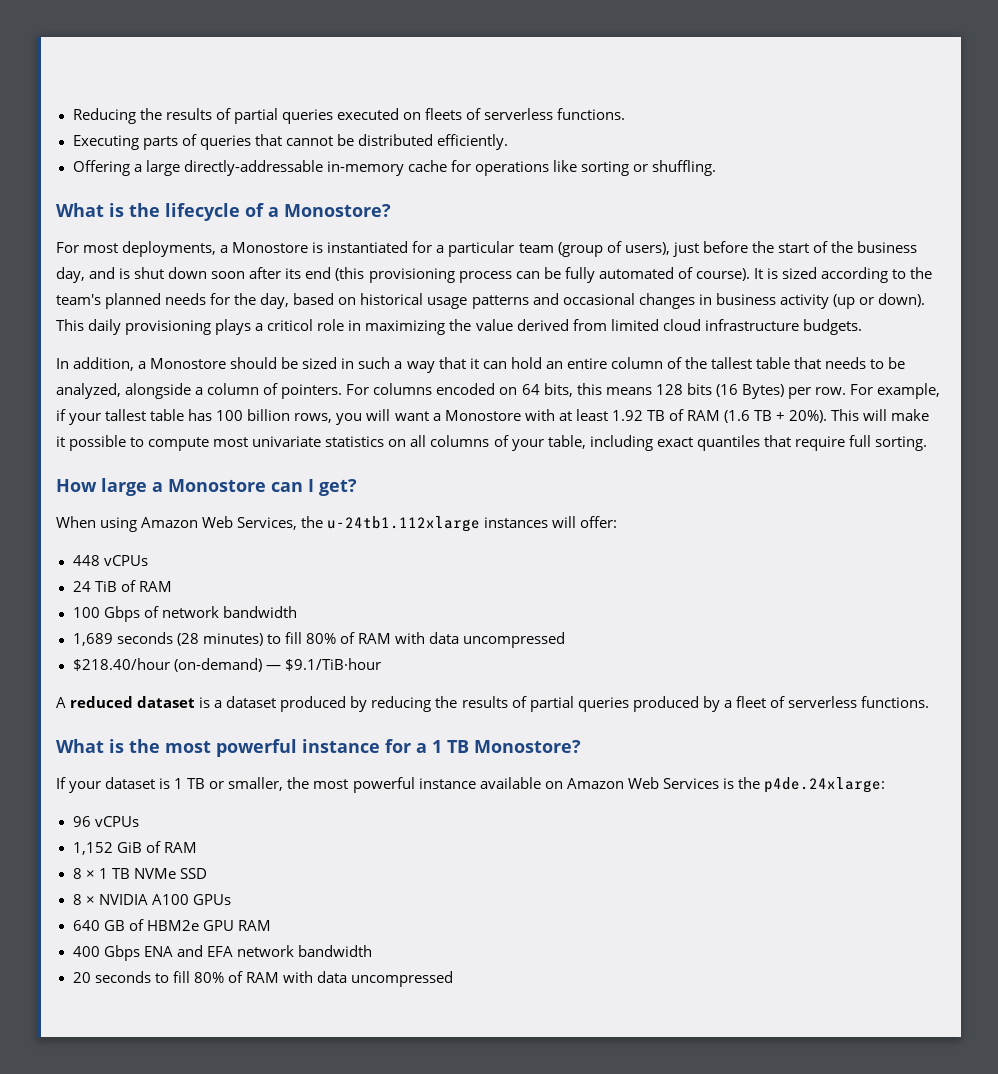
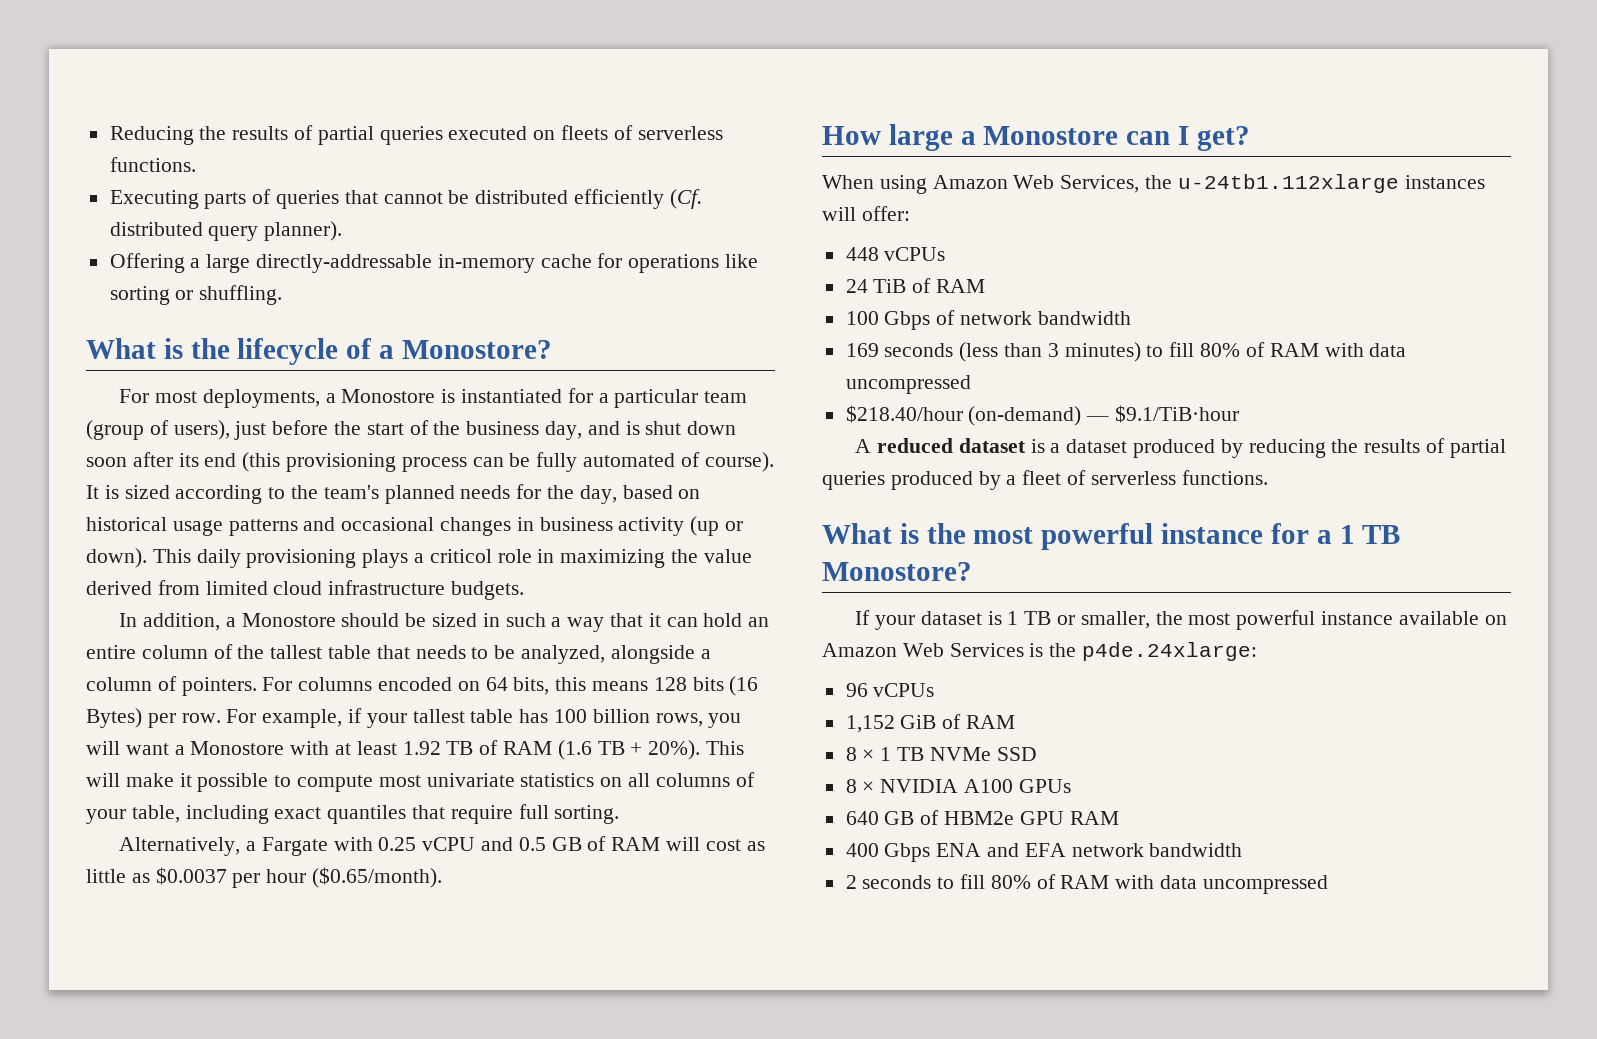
[436,134,508,150] efficiently. -> [574,189,702,209] [109,221,343,241] efficiently (Cf. distributed query planner).
(927, 443) none -> [119,836,765,856] [86,867,443,888] // Alternatively, a Fargate with 0.25 vCPU and 0.5 GB of RAM will cost as little as $0.0037 per hour ($0.65/month).
[72,632,199,646] 1,689 seconds (28 -> [845,342,1059,362] 169 seconds (less than 3
[72,972,91,983] 20 -> [845,875,857,889] 2

